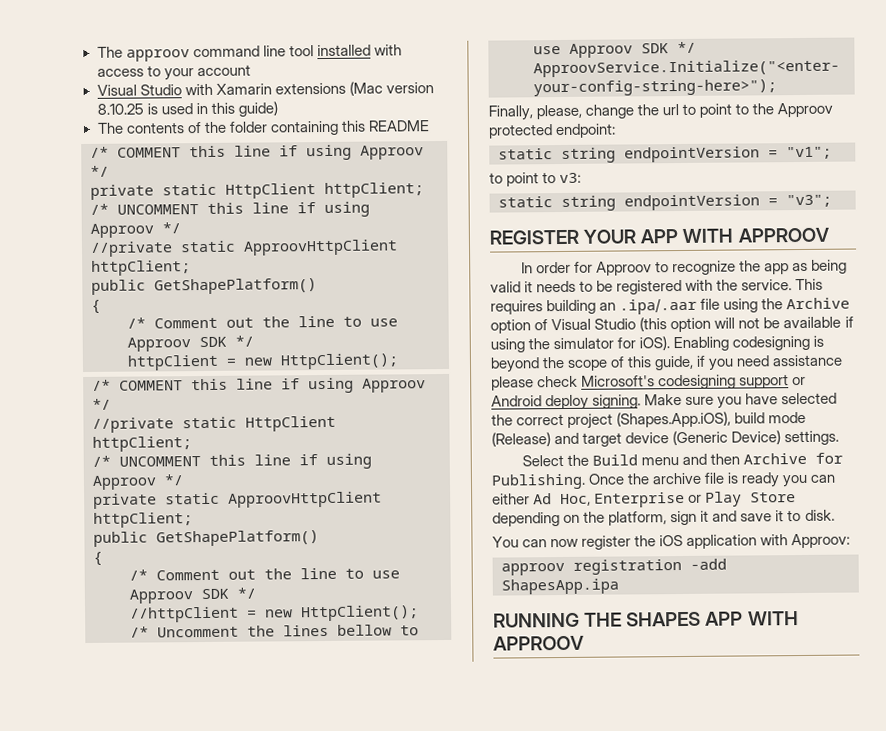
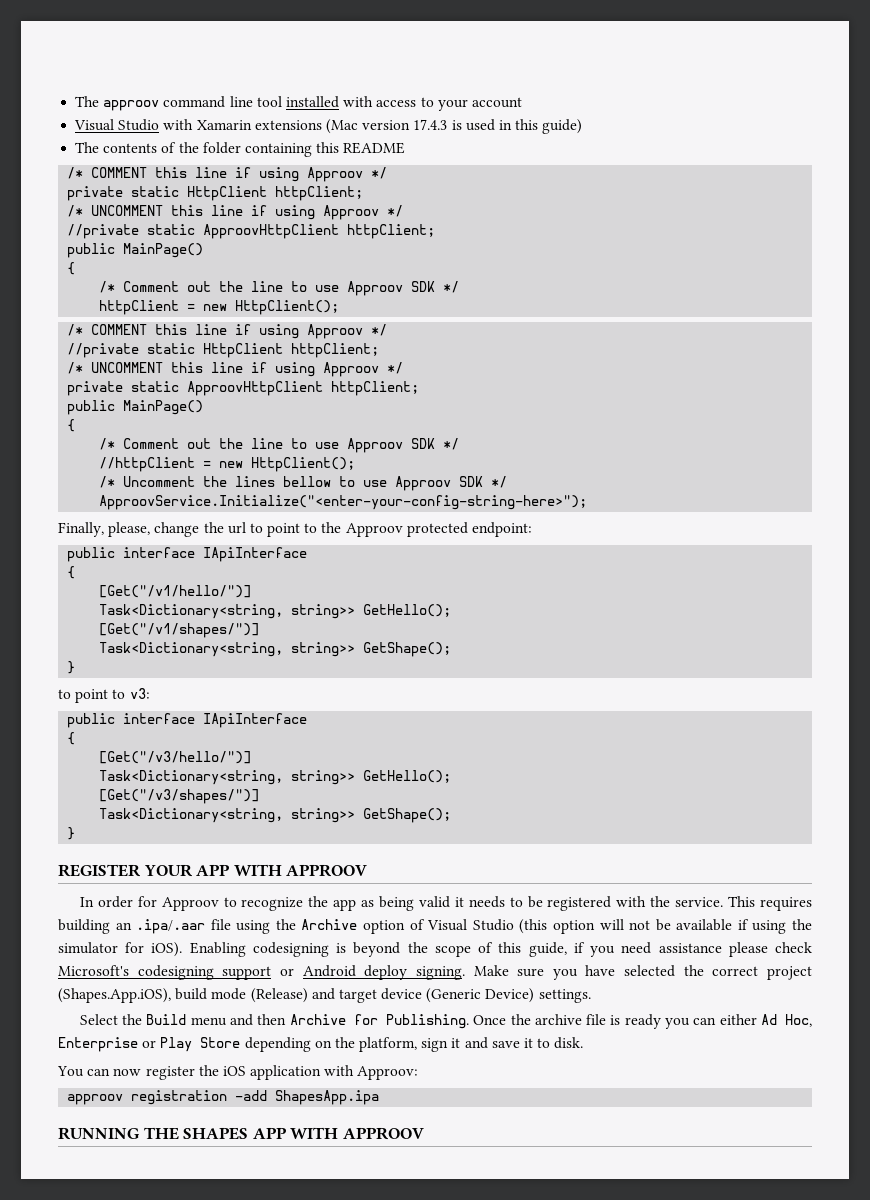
[96,103,144,115] 8.10.25 -> [413,119,448,130] 17.4.3
[154,278,317,295] GetShapePlatform() -> [123,243,204,258] MainPage()
[156,530,319,547] GetShapePlatform() -> [123,400,204,415] MainPage()
[498,146,832,164] [489,172,582,187] [498,194,832,212] static string endpointVersion = "v1"; // to point to v3: // static string endpointVersion = "v3"; -> [67,547,308,562] [67,566,76,579] [99,585,252,598] [99,604,452,619] [99,623,260,638] [99,642,452,657] [67,661,76,674] [58,688,150,703] [67,713,308,728] [67,732,76,745] [99,751,252,764] [99,770,452,785] [99,789,260,804] [99,808,452,823] [67,827,76,840] public interface IApiInterface // { // [Get("/v1/hello/")] // Task<Dictionary<string, string>> GetHello(); // [Get("/v1/shapes/")] // Task<Dictionary<string, string>> GetShape(); // } // to point to v3: // public interface IApiInterface // { // [Get("/v3/hello/")] // Task<Dictionary<string, string>> GetHello(); // [Get("/v3/shapes/")] // Task<Dictionary<string, string>> GetShape(); // }

